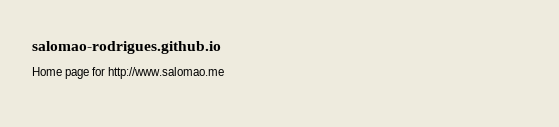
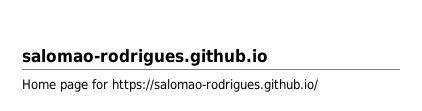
[108,67,225,79] http://www.salomao.me -> [112,79,318,92] https://salomao-rodrigues.github.io/

